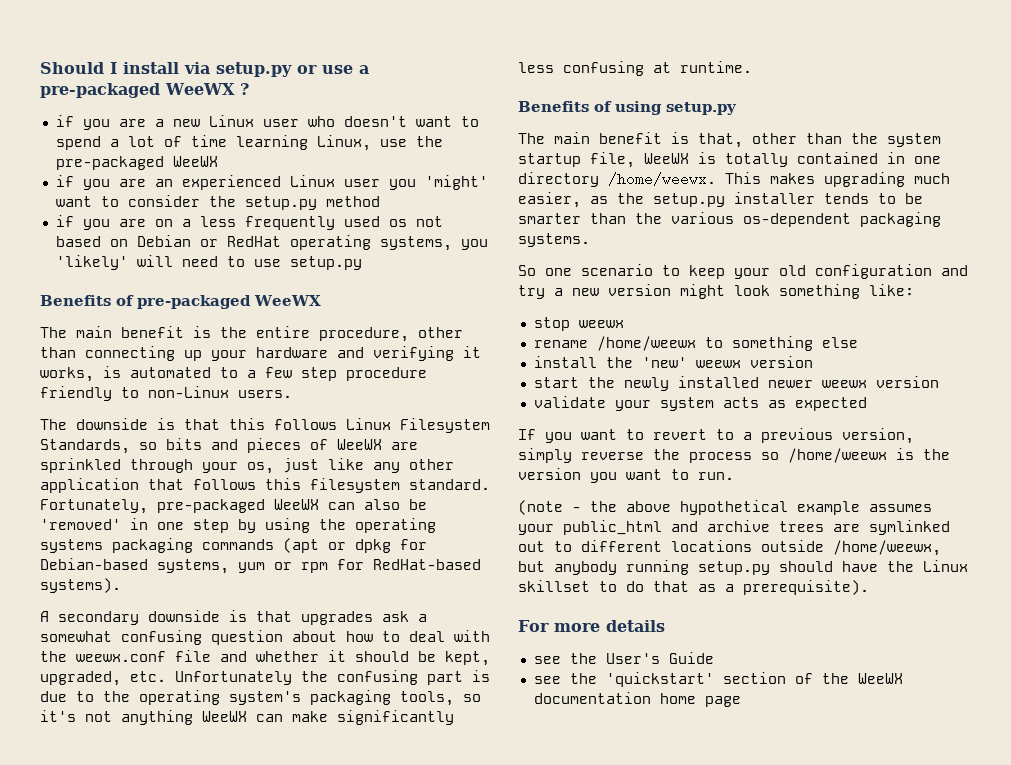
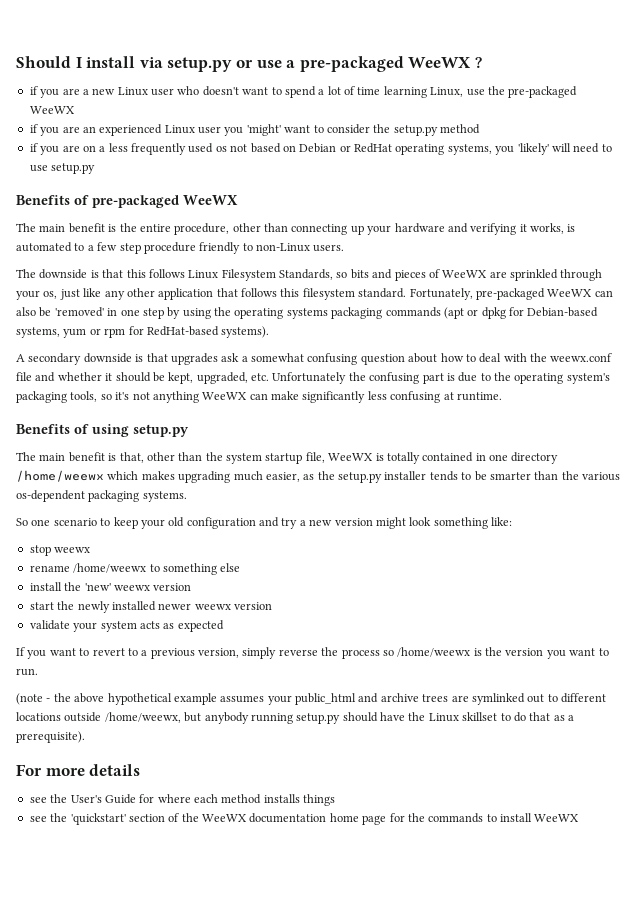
[608,172,761,186] /home/weewx. This -> [16,470,139,482] /home/weewx which
(714, 658) none -> [139,794,336,806] for where each method installs things
(741, 701) none -> [389,813,580,823] for the commands to install WeeWX

